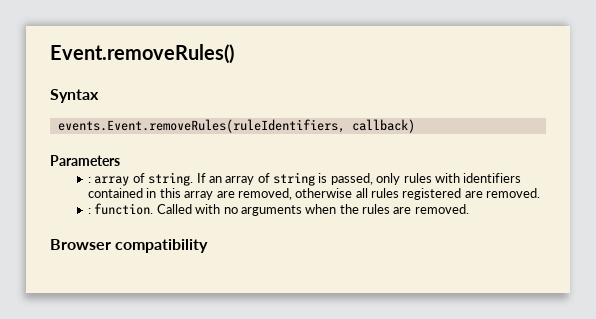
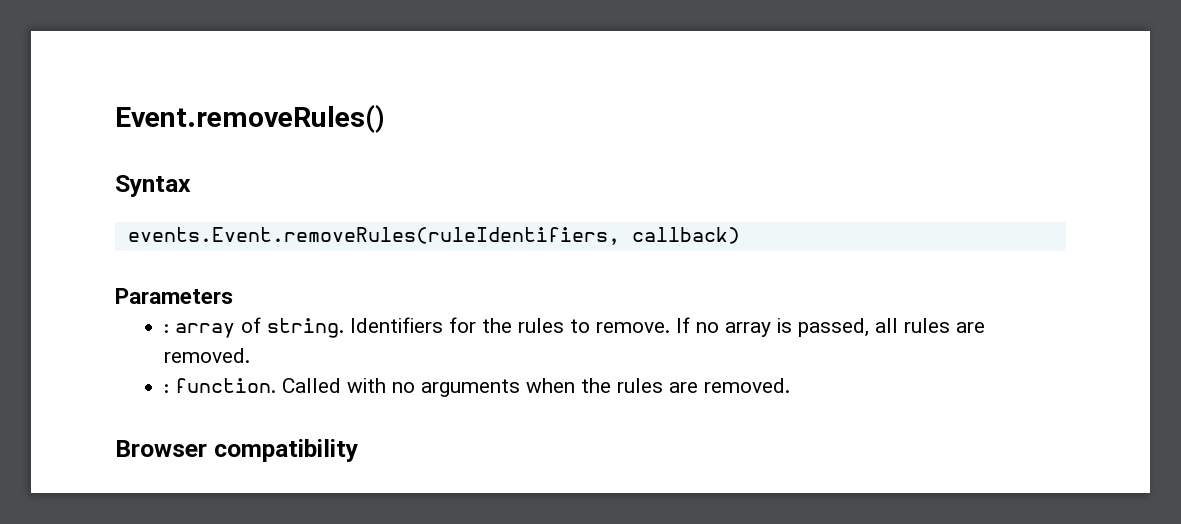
[196,172,522,186] [88,188,353,200] If an array of string is passed, only rules with identifiers contained in this array are removed, otherwise -> [350,317,870,337] Identifiers for the rules to remove. If no array is passed,
[402,188,462,200] registered -> (951, 325) none

